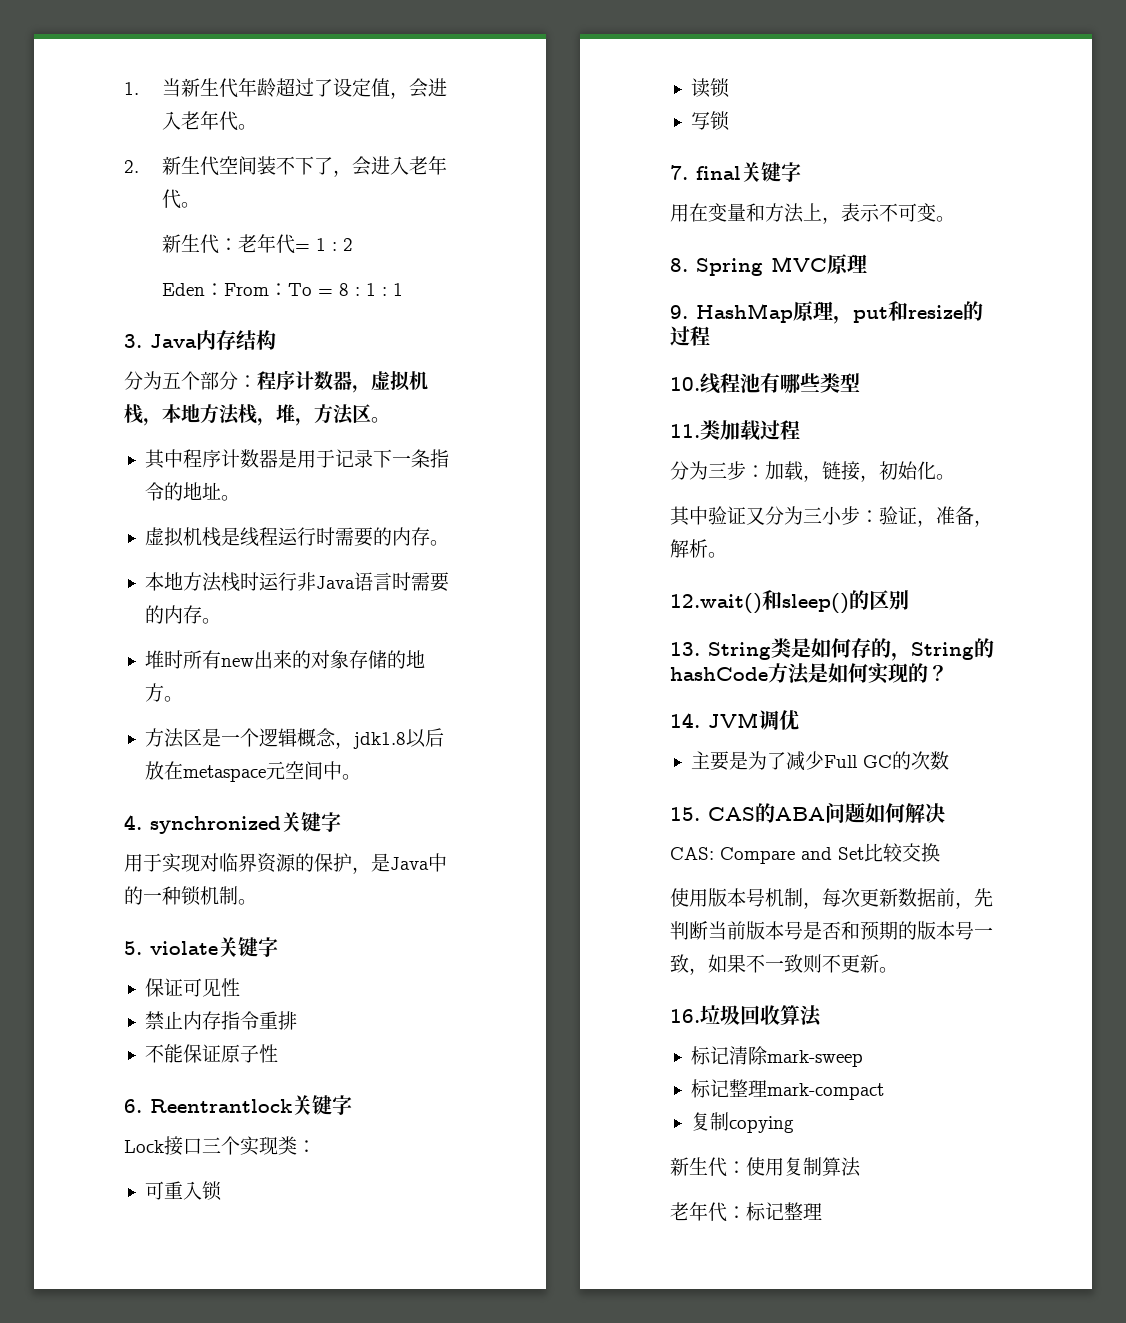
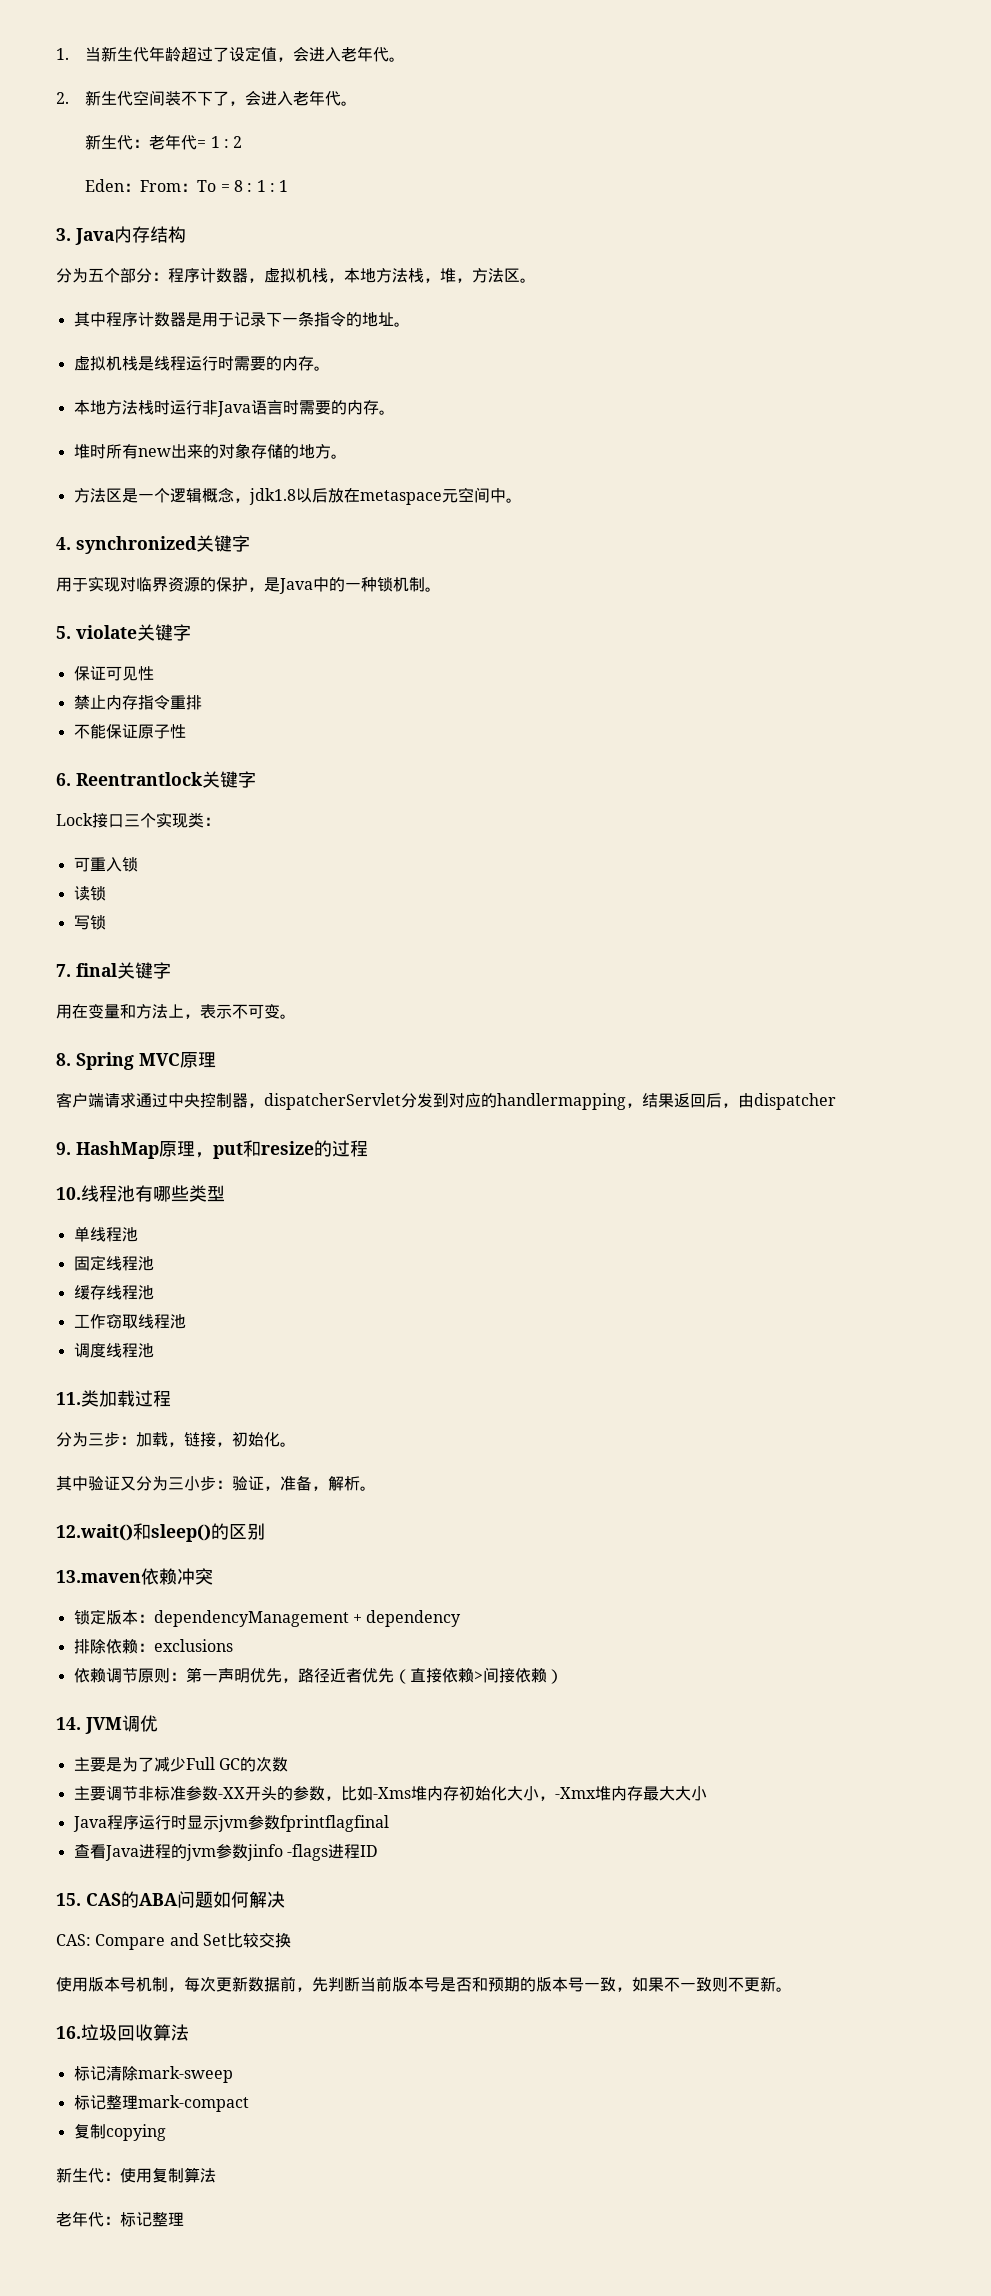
(867, 263) none -> [56,1092,836,1110] // 客户端请求通过中央控制器，dispatcherServlet分发到对应的handlermapping，结果返回后，由dispatcher
(860, 382) none -> [73,1226,138,1242] [73,1255,154,1271] [73,1285,154,1300] [73,1313,186,1329] [73,1343,154,1358] // 单线程池 // 固定线程池 // 缓存线程池 // 工作窃取线程池 // 调度线程池
[670,638,994,661] [670,663,948,685] 13. String类是如何存的，String的hashCode方法是如何实现的？ -> [56,1568,213,1585] [73,1609,462,1627] [73,1639,233,1654] [73,1667,563,1684] 13.maven依赖冲突 // 锁定版本：dependencyManagement + dependency // 排除依赖：exclusions // 依赖调节原则：第一声明优先，路径近者优先（直接依赖>间接依赖）
(949, 760) none -> [73,1786,707,1801] [72,1815,389,1832] [73,1844,378,1861] // 主要调节非标准参数-XX开头的参数，比如-Xms堆内存初始化大小，-Xmx堆内存最大大小 // Java程序运行时显示jvm参数fprintflagfinal // 查看Java进程的jvm参数jinfo -flags进程ID

